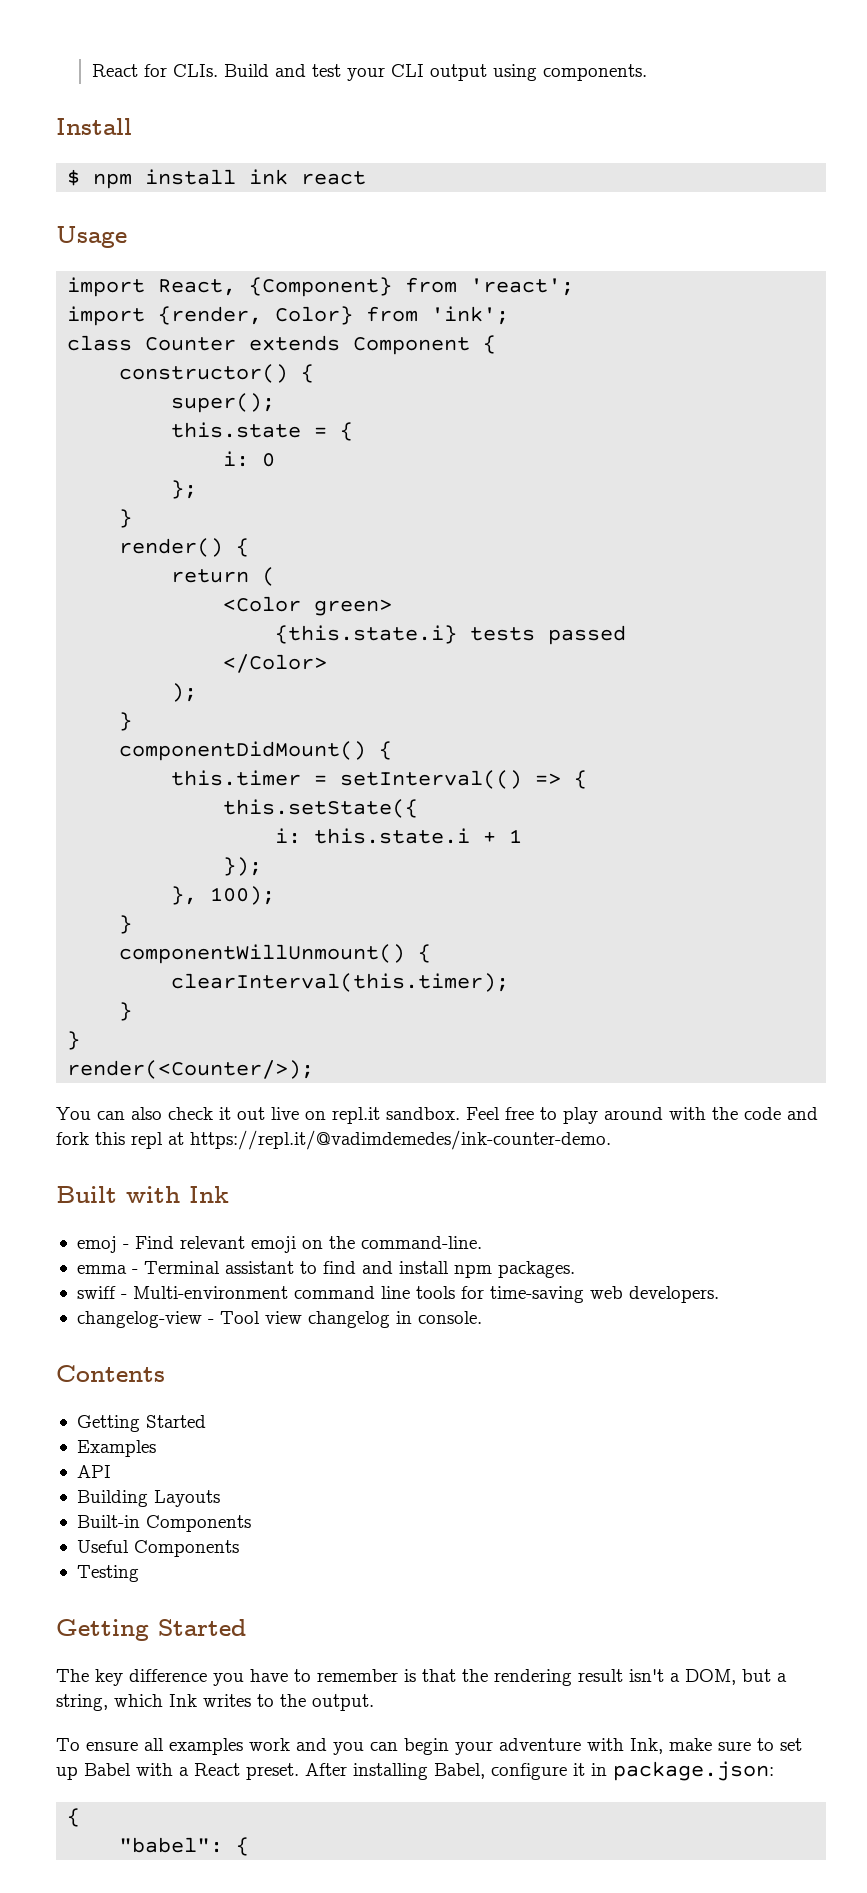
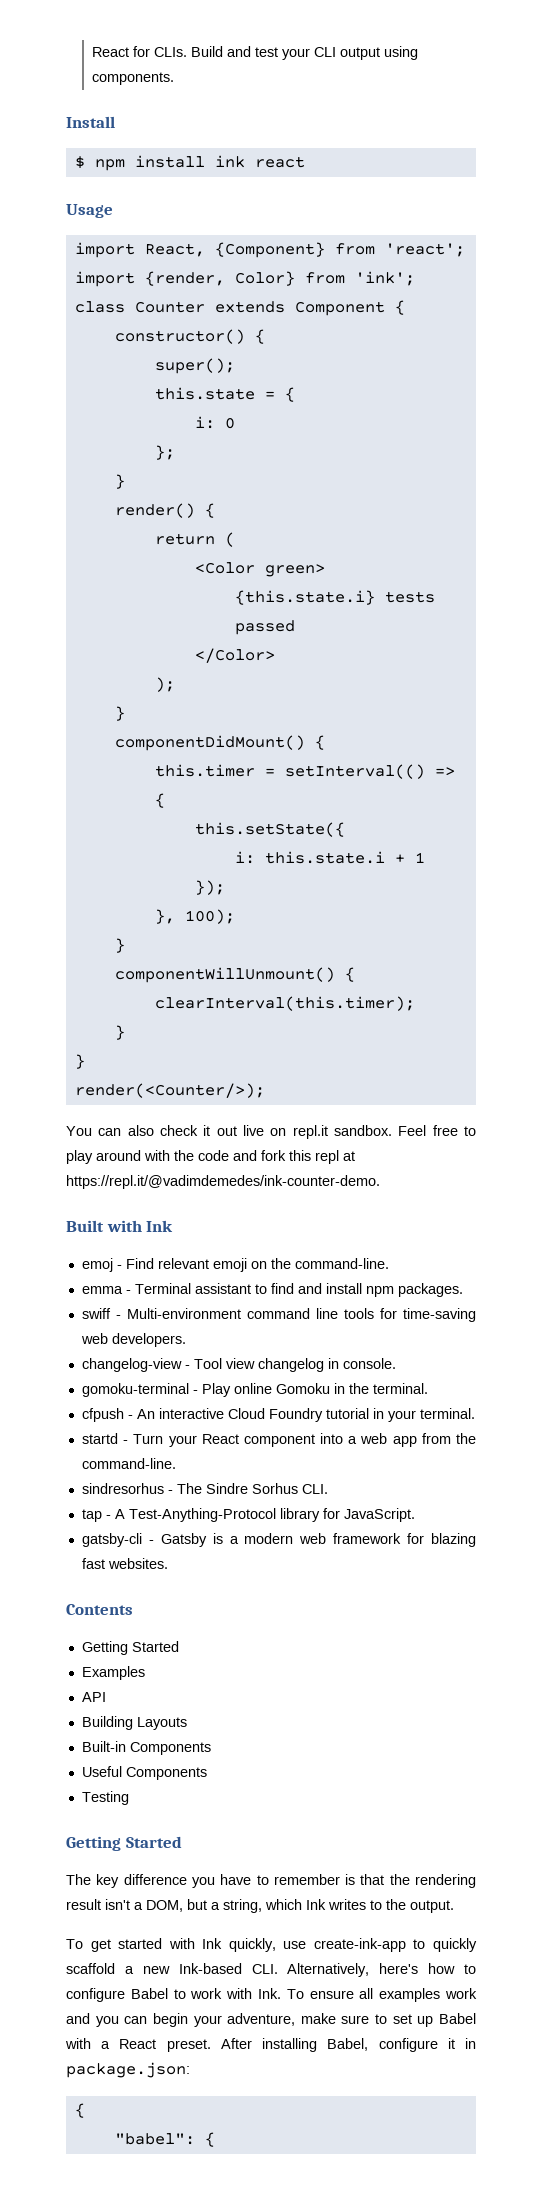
(482, 1317) none -> [81,1383,428,1397] [81,1408,475,1422] [81,1433,476,1447] [81,1458,176,1469] [81,1483,328,1494] [81,1508,415,1522] [81,1533,476,1547] [81,1558,168,1569] // gomoku-terminal - Play online Gomoku in the terminal. // cfpush - An interactive Cloud Foundry tutorial in your terminal. // startd - Turn your React component into a web app from the command-line. // sindresorhus - The Sindre Sorhus CLI. // tap - A Test-Anything-Protocol library for JavaScript. // gatsby-cli - Gatsby is a modern web framework for blazing fast websites.
(80, 1744) none -> [90,1938,477,1952] [66,1963,476,1977] [66,1988,304,2002] get started with Ink quickly, use create-ink-app to quickly scaffold a new Ink-based CLI. Alternatively, here's how to configure Babel to work with Ink. To
[499,1738,663,1754] adventure with Ink, -> [227,2013,296,2026] adventure,

